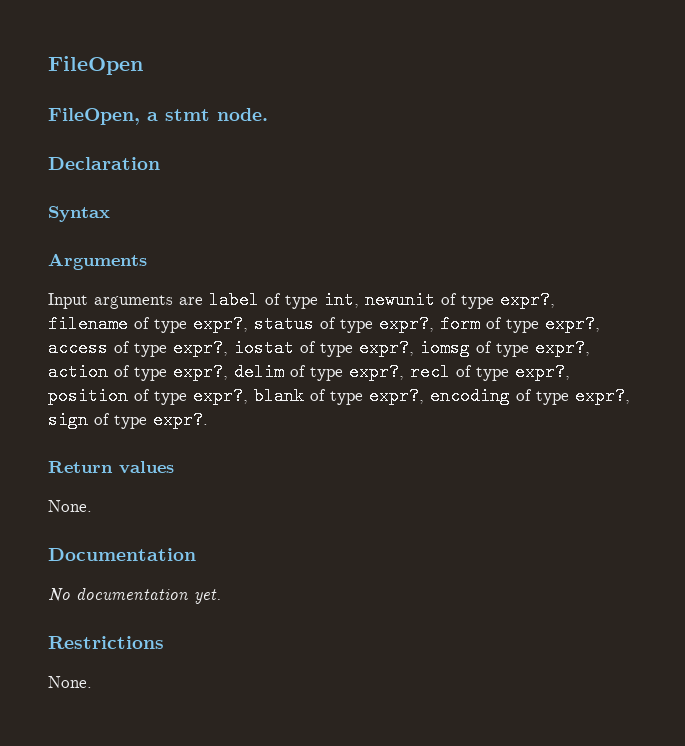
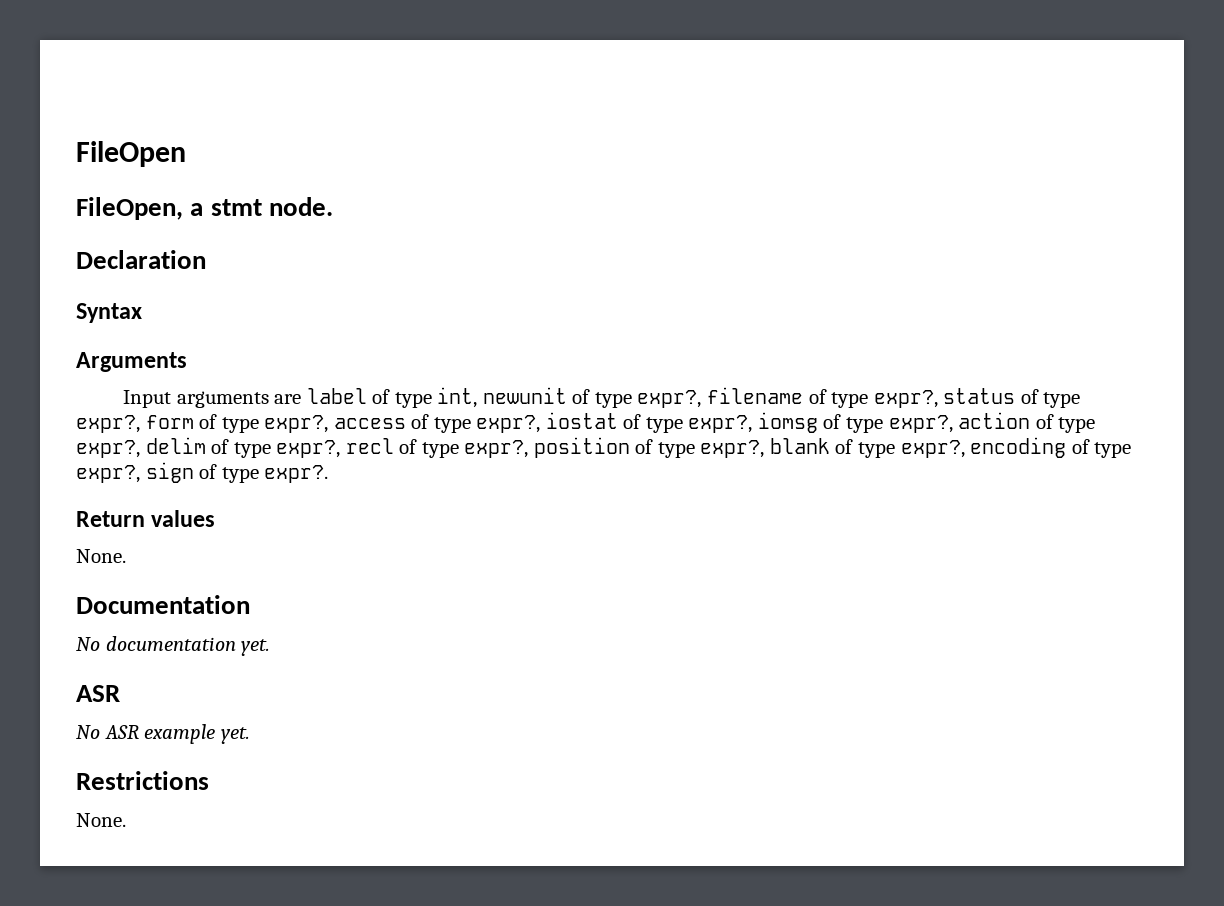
(221, 596) none -> [76,685,120,702] [76,724,250,744] // ASR // No ASR example yet.

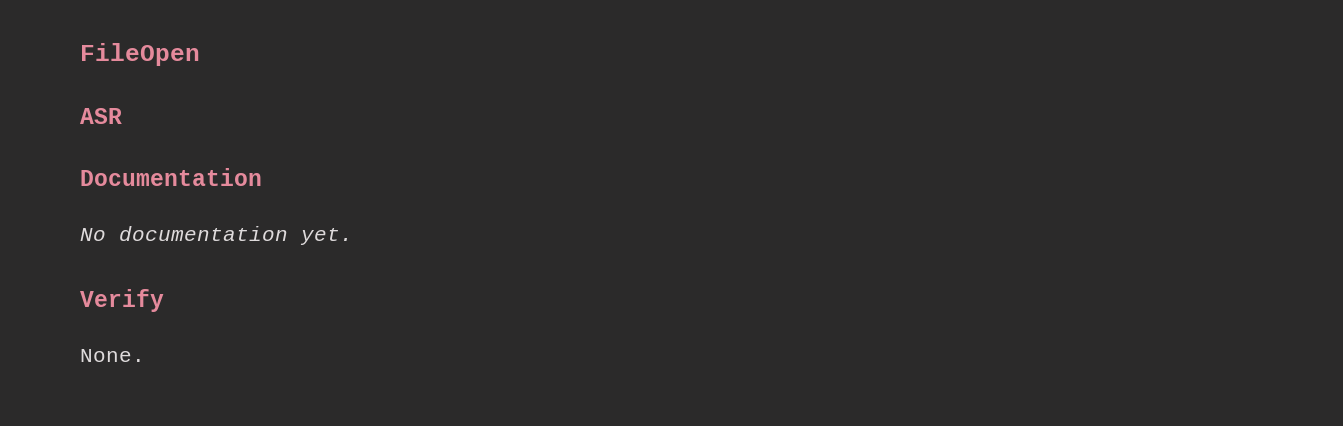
[76,197,333,220] [76,250,206,269] [76,303,142,323] [76,352,187,372] [123,387,1081,408] [76,412,1096,433] [76,437,1132,458] [76,462,329,483] [76,510,216,527] [76,549,126,563] [76,595,250,614] [76,636,271,656] [76,685,120,702] [76,724,250,744] [76,771,209,790] FileOpen, a stmt node. // Declaration // Syntax // Arguments // Input arguments are label of type int, newunit of type expr?, filename of type expr?, status of type expr?, form of type expr?, access of type expr?, iostat of type expr?, iomsg of type expr?, action of type expr?, delim of type expr?, recl of type expr?, position of type expr?, blank of type expr?, encoding of type expr?, sign of type expr?. // Return values // None. // Documentation // No documentation yet. // ASR // No ASR example yet. // Restrictions -> [80,108,122,124] [80,168,262,186] [80,226,353,245] [80,289,164,312] ASR // Documentation // No documentation yet. // Verify

